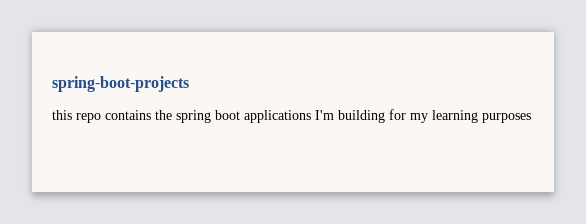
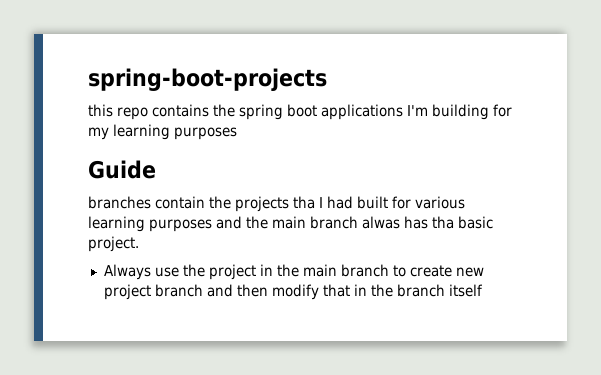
(531, 118) none -> [88,160,156,179] [88,196,465,212] [88,216,493,232] [88,236,139,252] [103,264,484,280] [103,284,483,300] // Guide // branches contain the projects tha I had built for various learning purposes and the main branch alwas has tha basic project. // Always use the project in the main branch to create new project branch and then modify that in the branch itself

